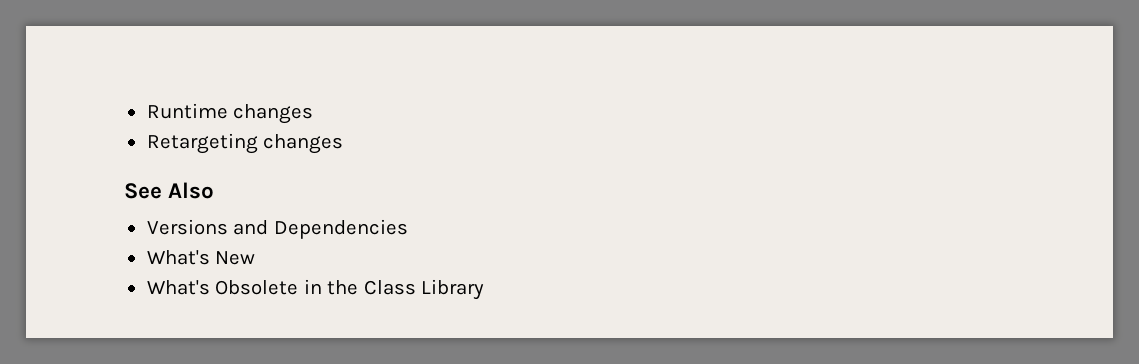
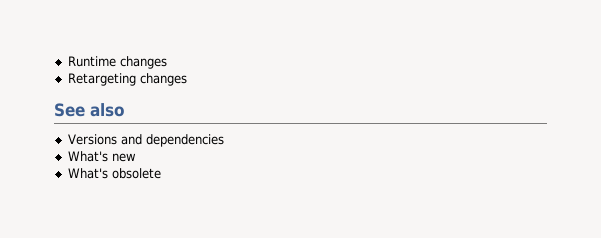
[168,182,215,199] Also -> [90,103,125,117] also
[273,219,408,239] [146,250,256,265] [146,279,485,300] Dependencies // What's New // What's Obsolete in the Class Library -> [145,134,224,147] [67,151,136,162] [67,168,161,179] dependencies // What's new // What's obsolete

